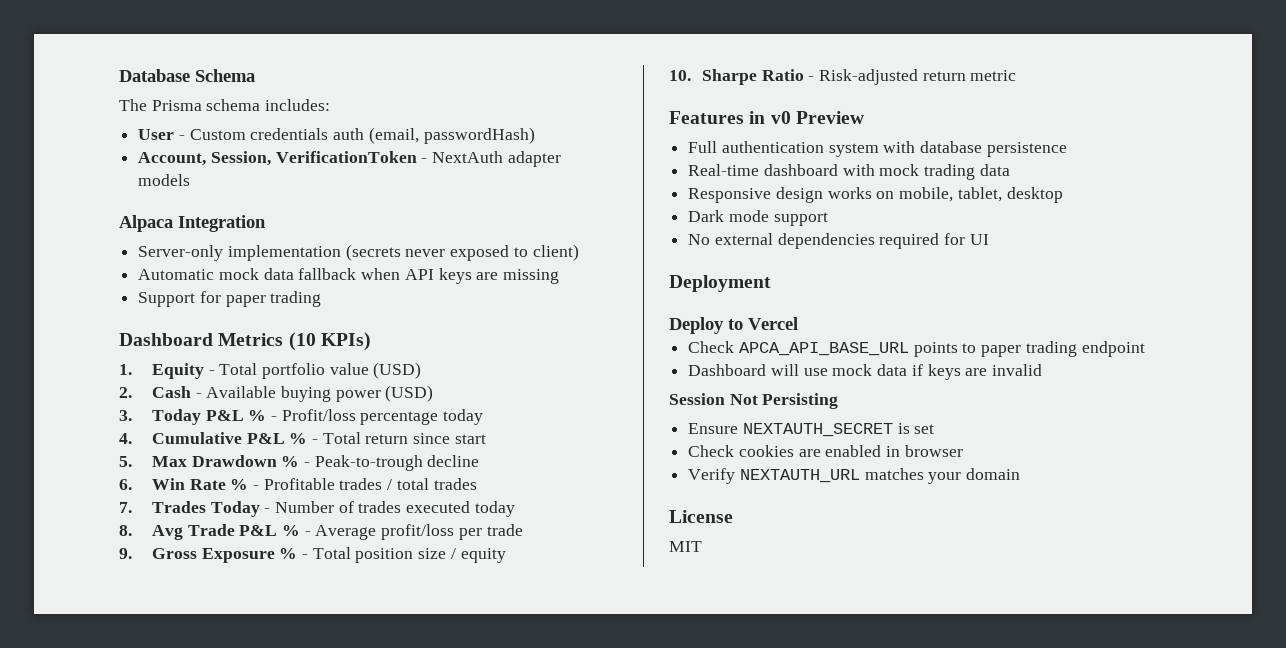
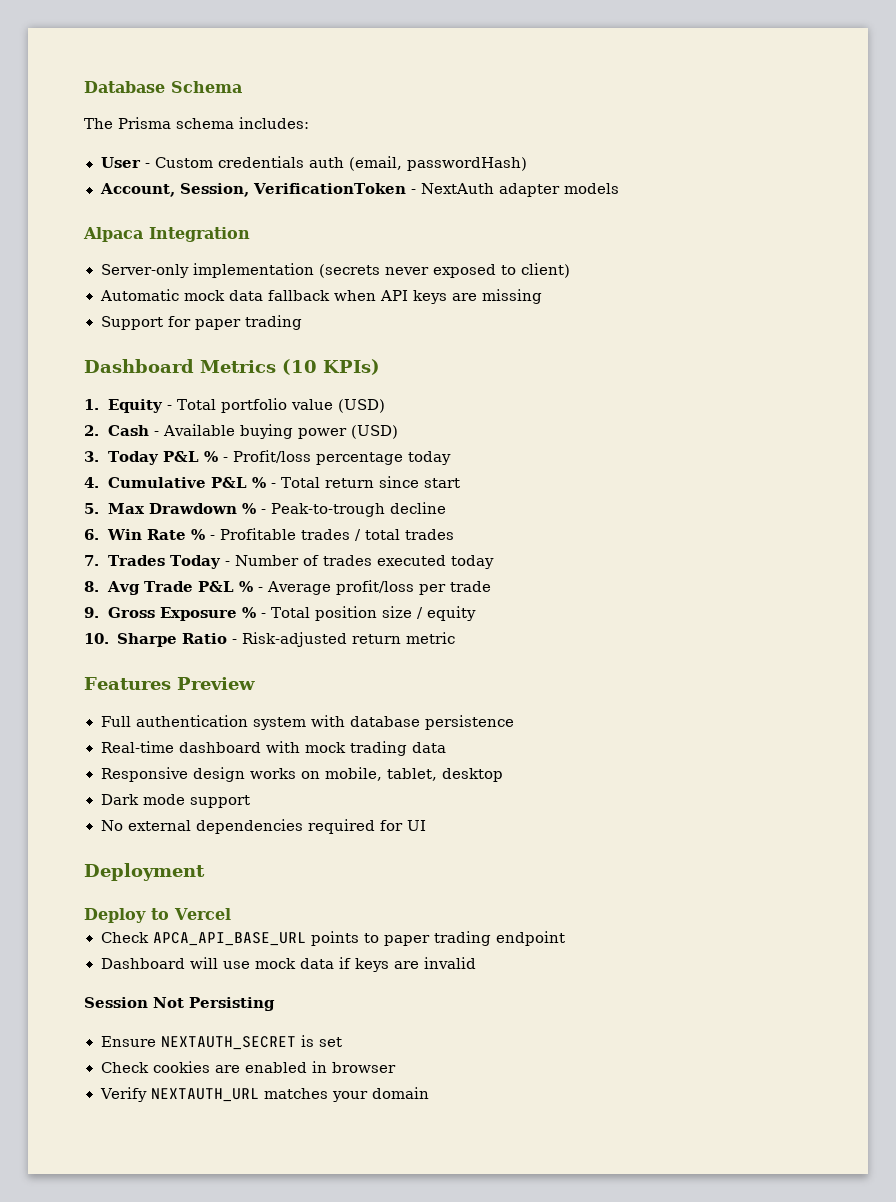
[749,111,791,124] in v0 -> (171, 683) none
[669,510,733,523] [669,541,702,552] // License // MIT -> (430, 1093) none

